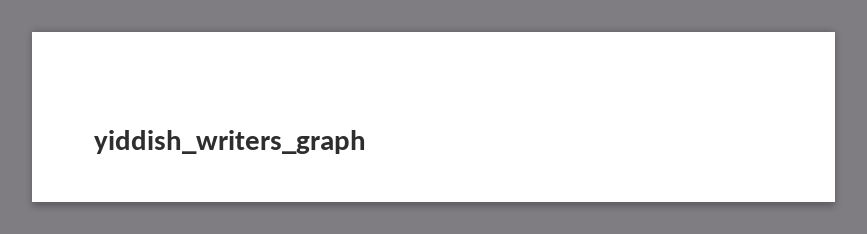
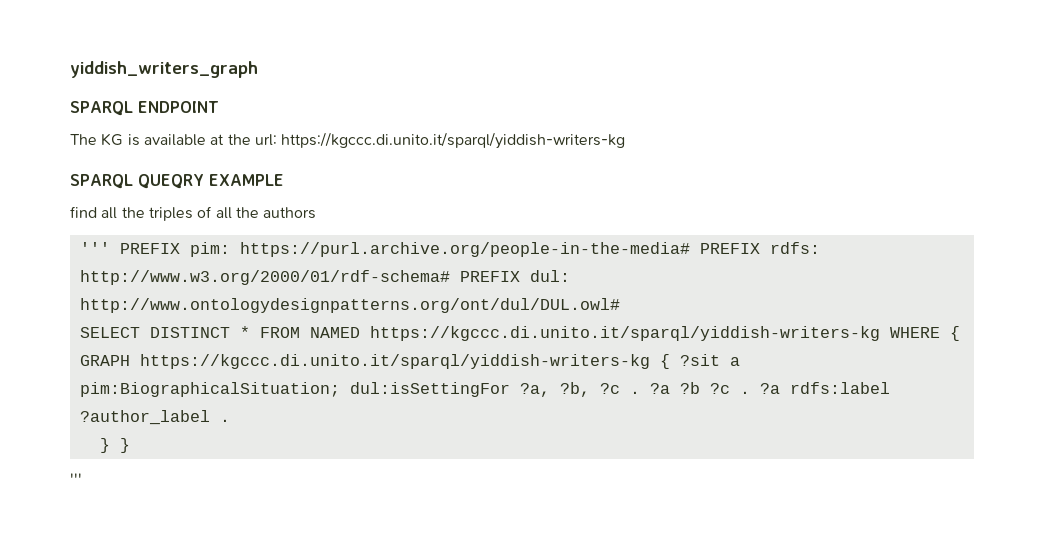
(366, 142) none -> [70,101,219,116] [70,132,626,149] [70,174,284,189] [70,206,317,221] [79,242,820,257] [79,270,570,285] [79,298,620,313] [79,326,960,341] [79,354,740,369] [79,382,890,397] [79,410,230,425] [99,438,130,453] [70,473,82,485] // SPARQL ENDPOINT // The KG is available at the url: https://kgccc.di.unito.it/sparql/yiddish-writers-kg // SPARQL QUEQRY EXAMPLE // find all the triples of all the authors // ''' PREFIX pim: https://purl.archive.org/people-in-the-media# PREFIX rdfs: http://www.w3.org/2000/01/rdf-schema# PREFIX dul: http://www.ontologydesignpatterns.org/ont/dul/DUL.owl# // SELECT DISTINCT * FROM NAMED https://kgccc.di.unito.it/sparql/yiddish-writers-kg WHERE { GRAPH https://kgccc.di.unito.it/sparql/yiddish-writers-kg { ?sit a pim:BiographicalSituation; dul:isSettingFor ?a, ?b, ?c . ?a ?b ?c . ?a rdfs:label ?author_label . // } } // '''

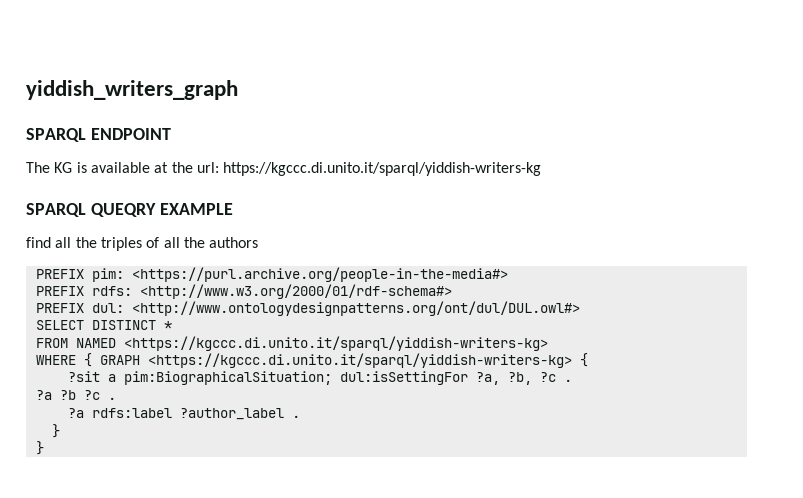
[79,242,110,254] ''' -> (259, 242) none
[239,242,690,257] https://purl.archive.org/people-in-the-media# -> [131,267,508,282] <https://purl.archive.org/people-in-the-media#> //
[79,270,450,285] http://www.w3.org/2000/01/rdf-schema# -> [139,284,452,299] <http://www.w3.org/2000/01/rdf-schema#> //
[79,298,620,313] http://www.ontologydesignpatterns.org/ont/dul/DUL.owl# -> [131,301,580,316] <http://www.ontologydesignpatterns.org/ont/dul/DUL.owl#>
(250, 332) none -> (172, 325) //
[369,326,880,341] https://kgccc.di.unito.it/sparql/yiddish-writers-kg -> [123,336,548,351] <https://kgccc.di.unito.it/sparql/yiddish-writers-kg> //
[139,354,670,369] https://kgccc.di.unito.it/sparql/yiddish-writers-kg { -> [147,353,588,368] <https://kgccc.di.unito.it/sparql/yiddish-writers-kg> { //
(640, 392) none -> (572, 380) //
(750, 392) none -> (116, 398) //
[119,438,130,453] [70,473,82,485] } // ''' -> [35,441,44,455] // }

